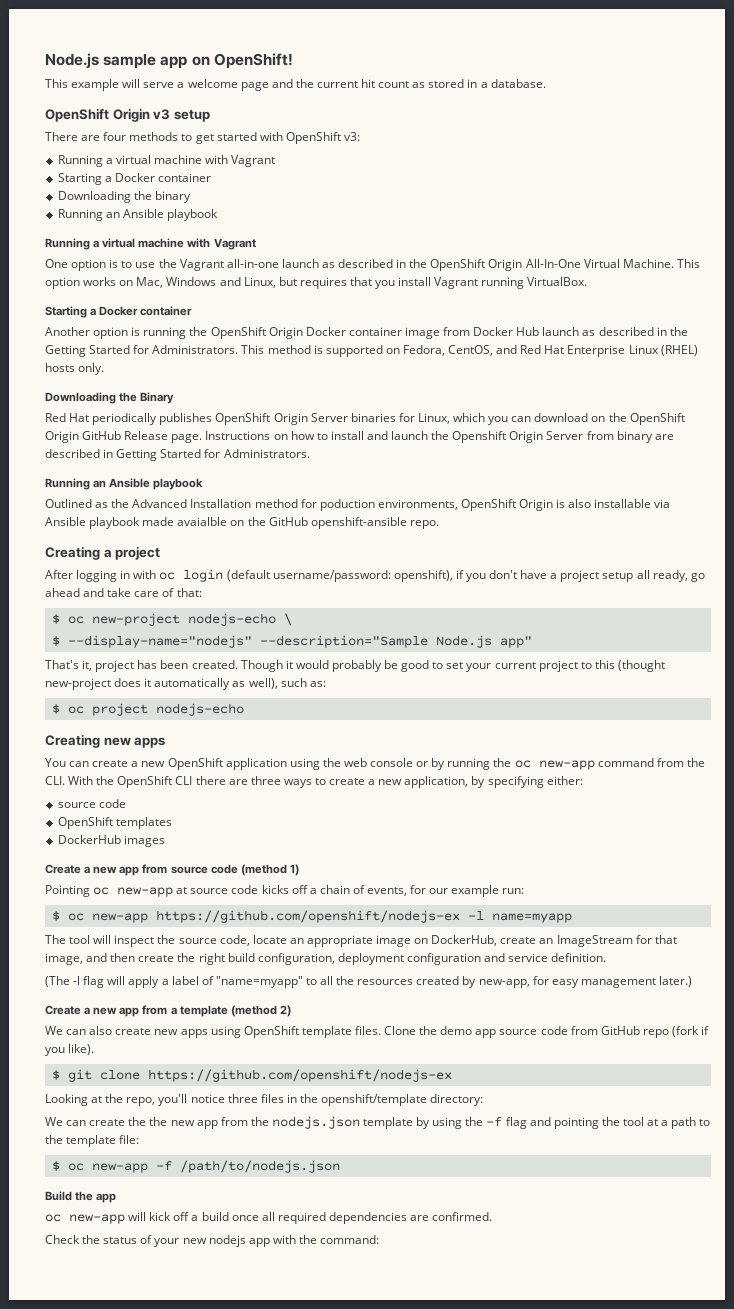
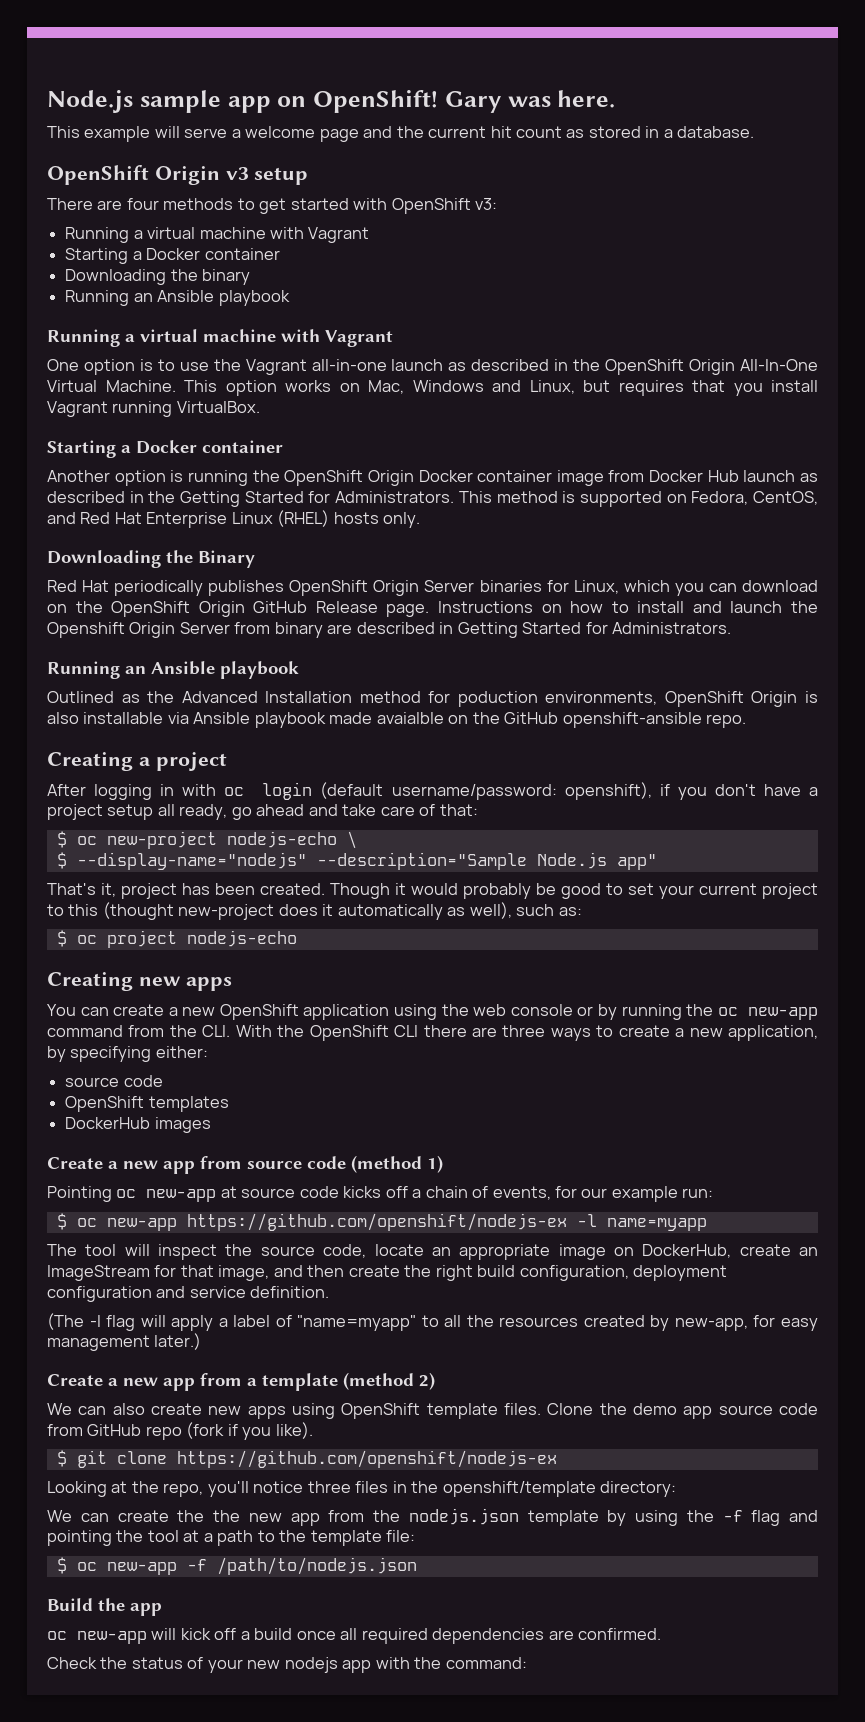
(293, 61) none -> [444,90,616,113] Gary was here.

